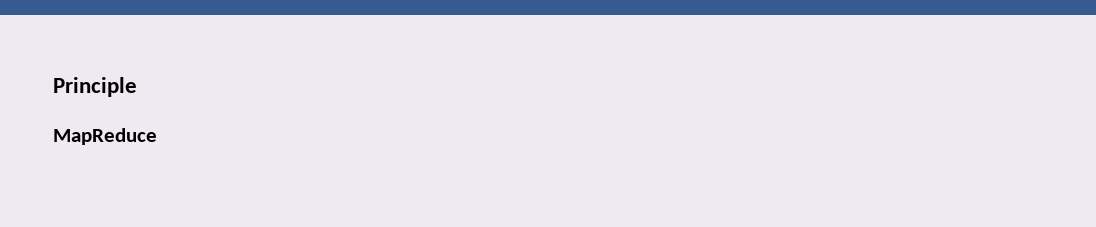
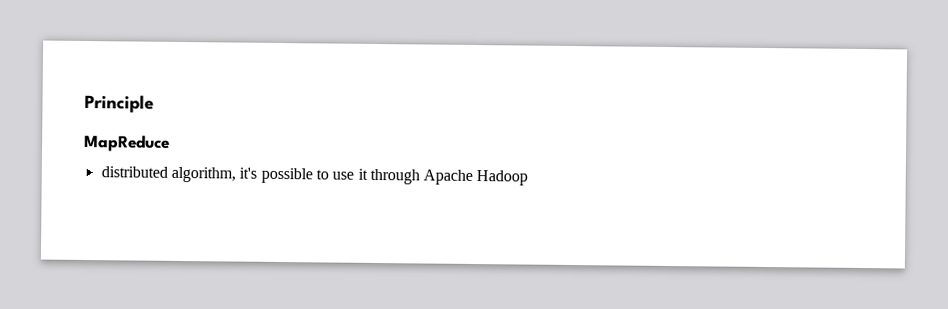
(157, 136) none -> [100,166,529,186] // distributed algorithm, it's possible to use it through Apache Hadoop

